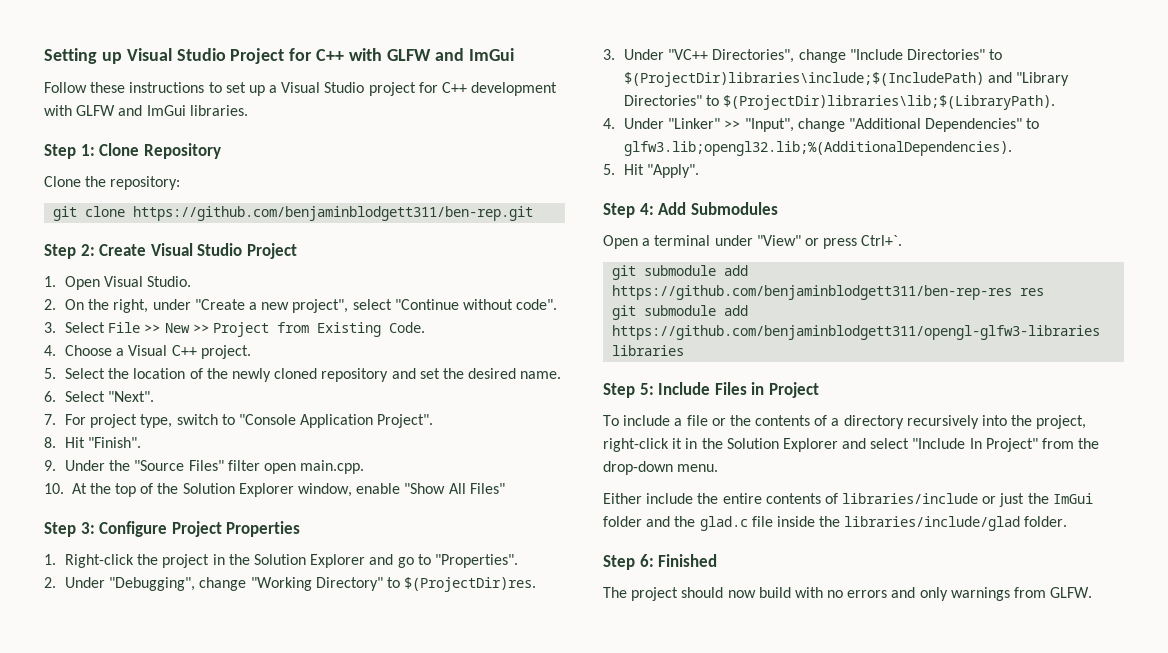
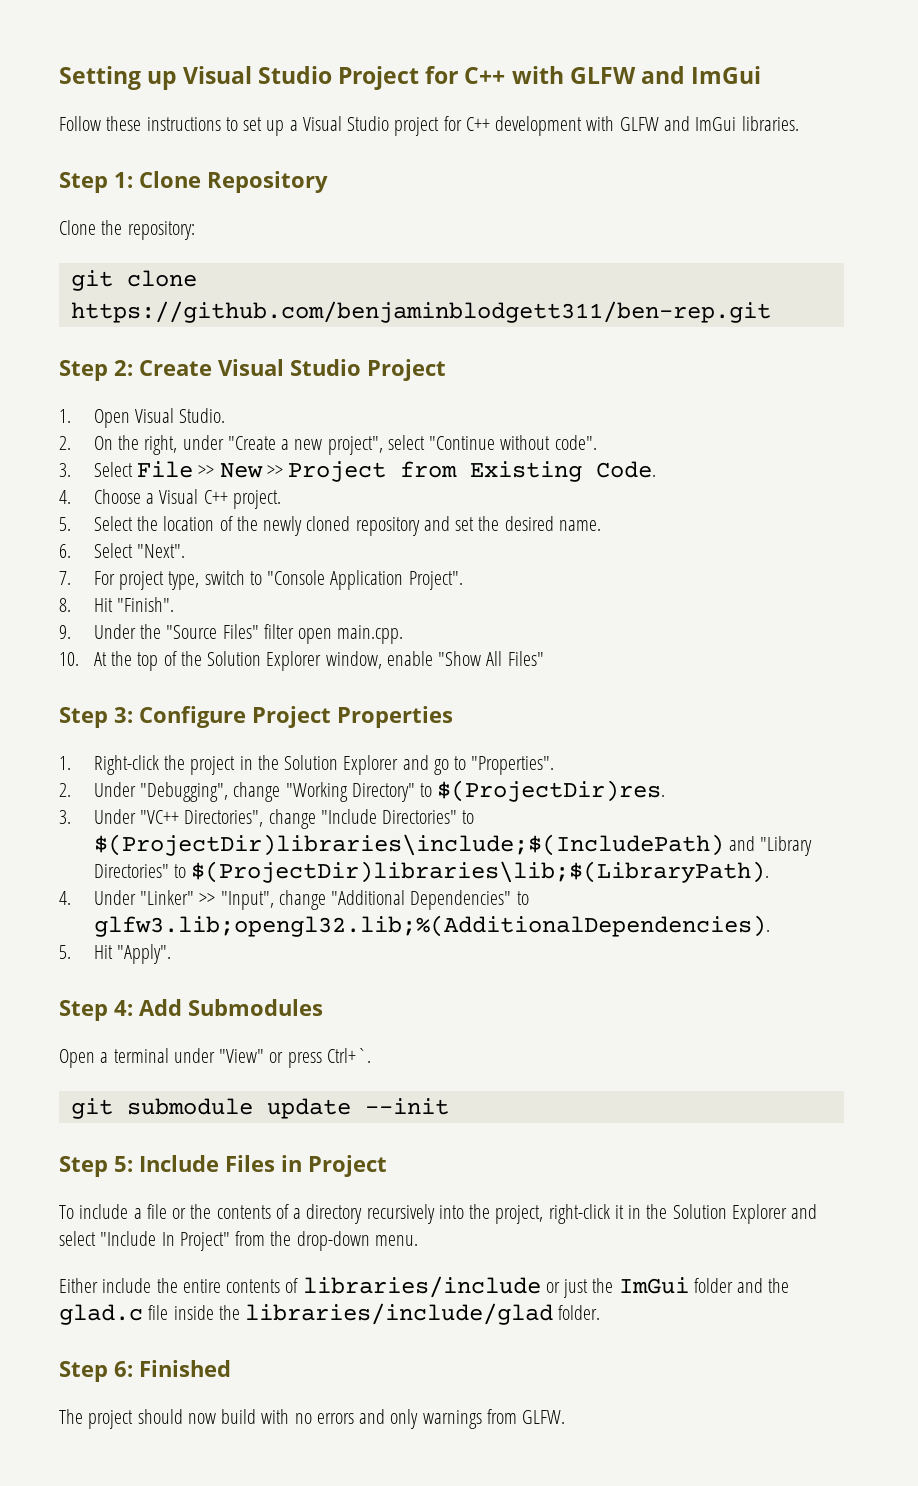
[724,265,749,276] [612,285,1045,300] [612,305,749,320] [612,325,1101,340] [612,345,685,356] add https://github.com/benjaminblodgett311/ben-rep-res res // git submodule add https://github.com/benjaminblodgett311/opengl-glfw3-libraries libraries -> [266,1098,449,1119] update --init

